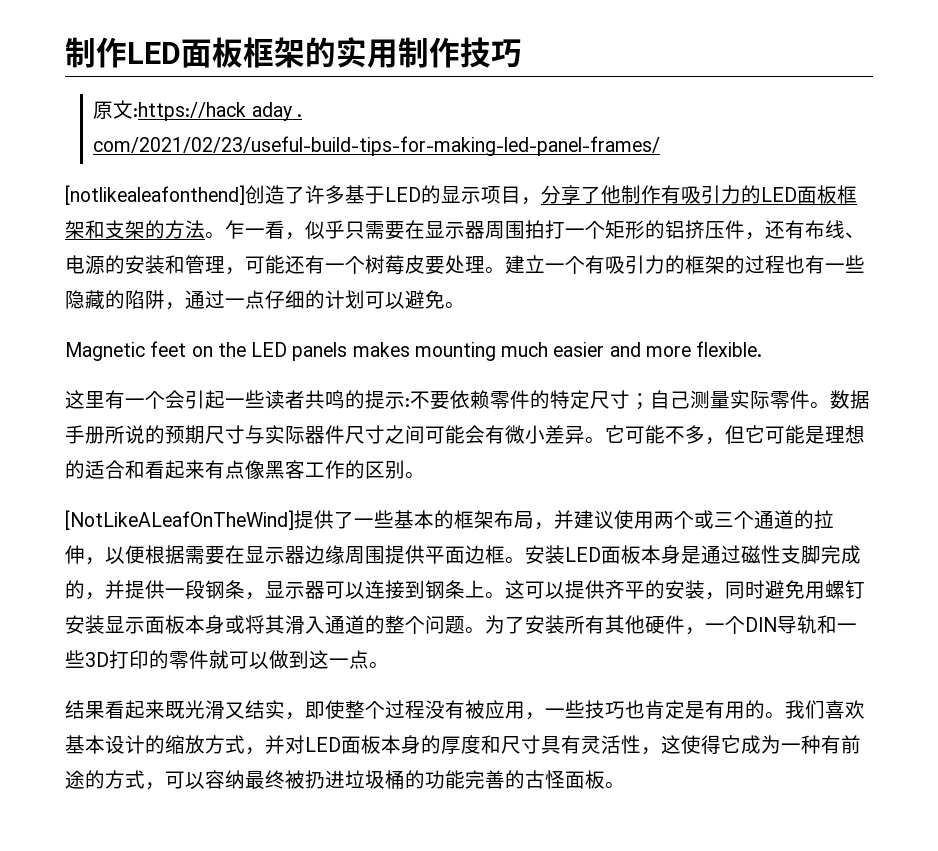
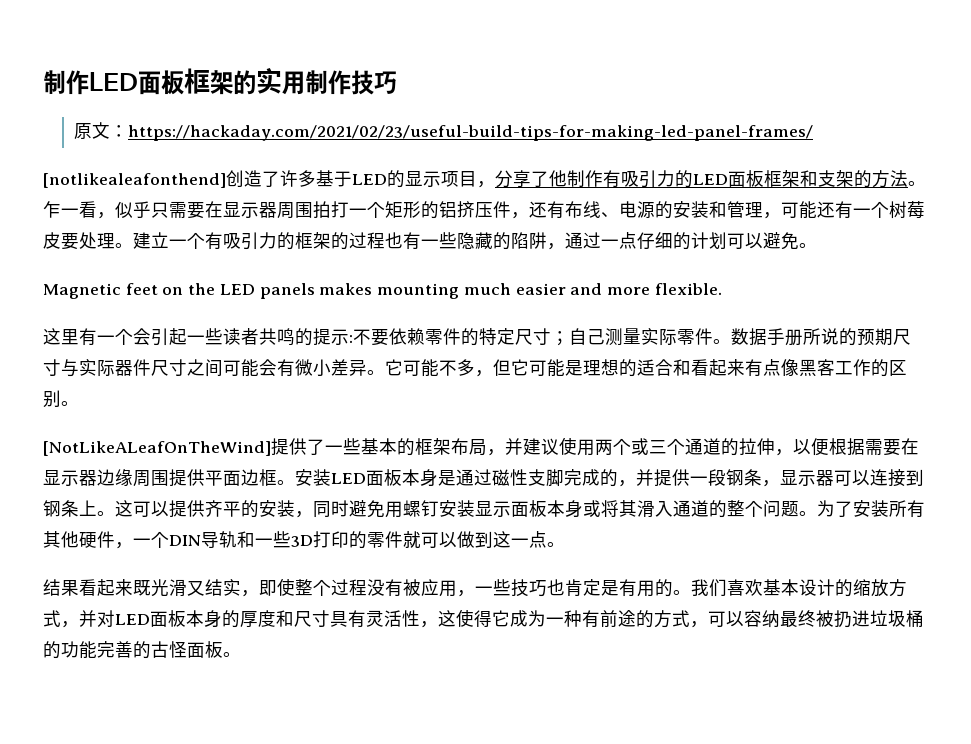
[133,102,302,121] [93,136,661,156] :https://hack aday . com/2021/02/23/useful-build-tips-for-making-led-panel-frames/ -> [109,125,813,141] ：https://hackaday.com/2021/02/23/useful-build-tips-for-making-led-panel-frames/

